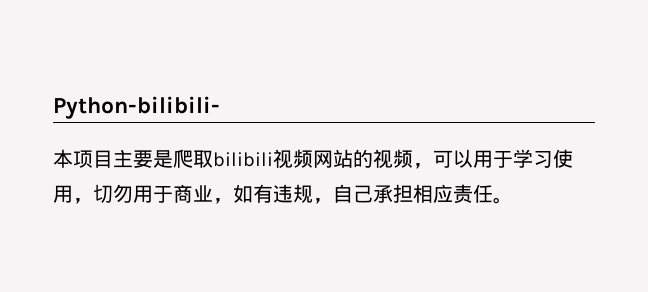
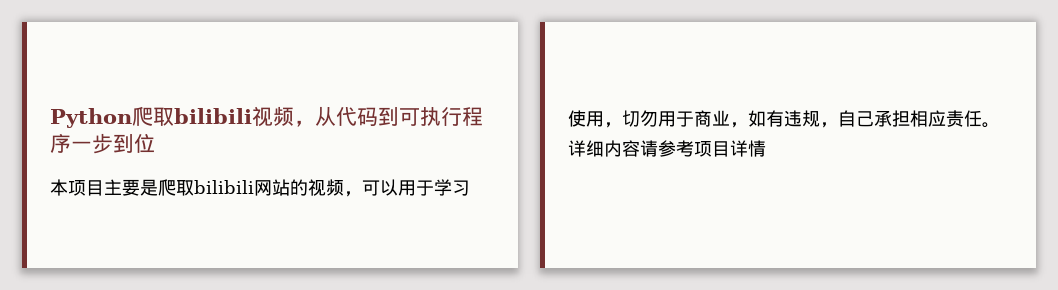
[53,96,220,119] Python-bilibili- -> [50,106,483,128] [50,133,155,154] Python爬取bilibili视频，从代码到可执行程序一步到位
[273,149,313,169] 视频 -> (254, 187) none
(513, 200) none -> [568,140,766,157] 详细内容请参考项目详情

